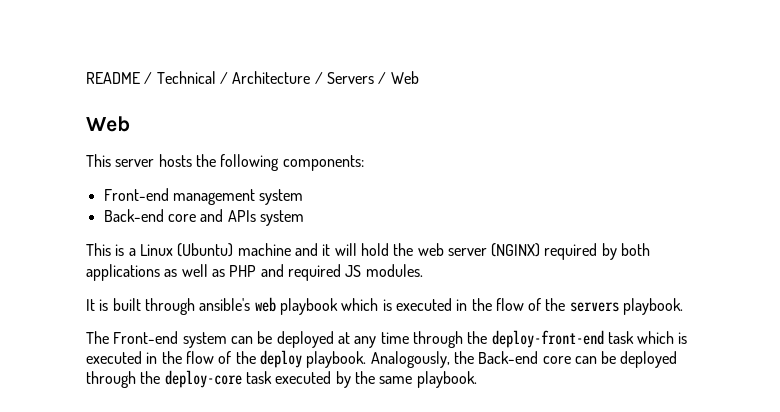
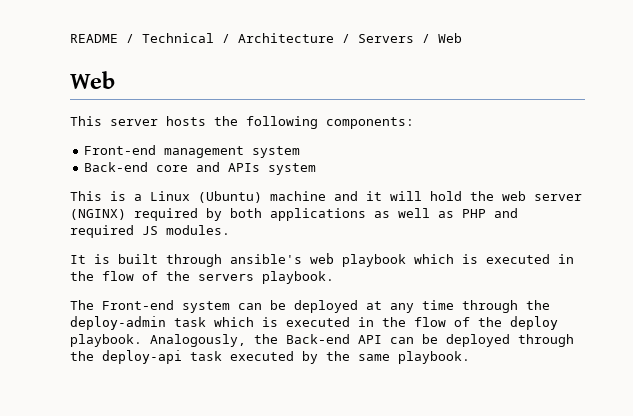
[491,330,604,348] deploy-front-end -> [70,316,166,330] deploy-admin
[542,356,571,364] core -> [358,335,382,344] API
[164,370,242,388] deploy-core -> [102,350,182,364] deploy-api

